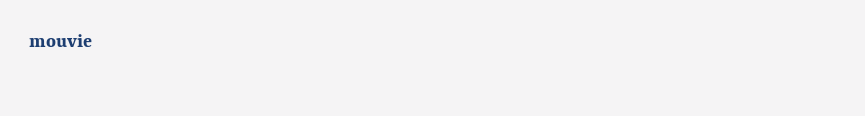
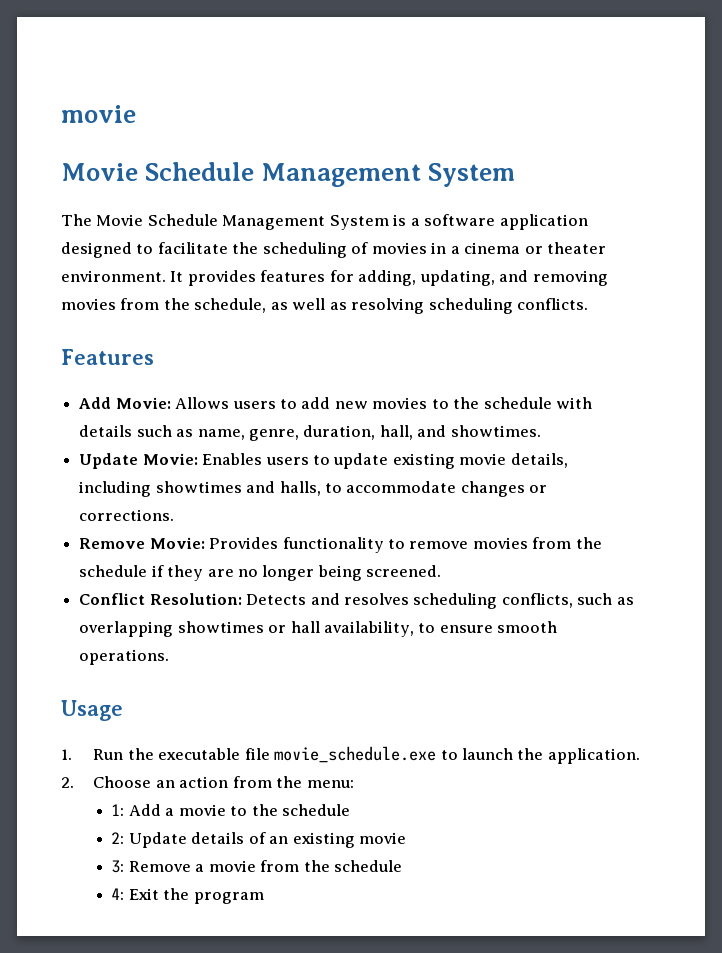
[29,34,92,47] mouvie -> [61,105,136,123] [61,162,516,187] [61,214,588,230] [61,242,607,258] [61,270,608,286] [61,298,589,314] [61,349,154,365] [79,397,593,409] [79,425,541,441] [79,453,568,469] [79,481,548,497] [79,509,175,521] [79,537,602,553] [79,565,442,581] [79,593,634,609] [79,621,558,637] [79,649,170,665] [61,700,123,721] [61,746,640,764] [61,776,354,788] [111,804,351,816] [111,832,407,848] [111,860,403,873] [111,888,264,904] movie // Movie Schedule Management System // The Movie Schedule Management System is a software application designed to facilitate the scheduling of movies in a cinema or theater environment. It provides features for adding, updating, and removing movies from the schedule, as well as resolving scheduling conflicts. // Features // Add Movie: Allows users to add new movies to the schedule with details such as name, genre, duration, hall, and showtimes. // Update Movie: Enables users to update existing movie details, including showtimes and halls, to accommodate changes or corrections. // Remove Movie: Provides functionality to remove movies from the schedule if they are no longer being screened. // Conflict Resolution: Detects and resolves scheduling conflicts, such as overlapping showtimes or hall availability, to ensure smooth operations. // Usage // 1. Run the executable file movie_schedule.exe to launch the application. // 2. Choose an action from the menu: // 1: Add a movie to the schedule // 2: Update details of an existing movie // 3: Remove a movie from the schedule // 4: Exit the program

